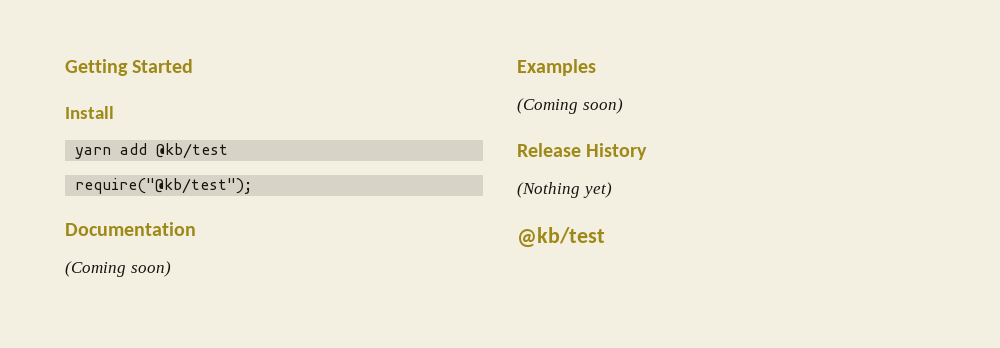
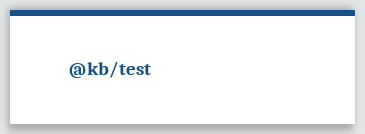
[65,59,194,76] [65,106,114,119] [75,143,229,159] [75,178,253,194] [65,222,196,236] [65,261,171,277] [517,59,596,76] [517,98,623,114] [517,143,648,160] [517,182,612,198] Getting Started // Install // yarn add @kb/test // require("@kb/test"); // Documentation // (Coming soon) // Examples // (Coming soon) // Release History // (Nothing yet) // -> (69, 70) none

